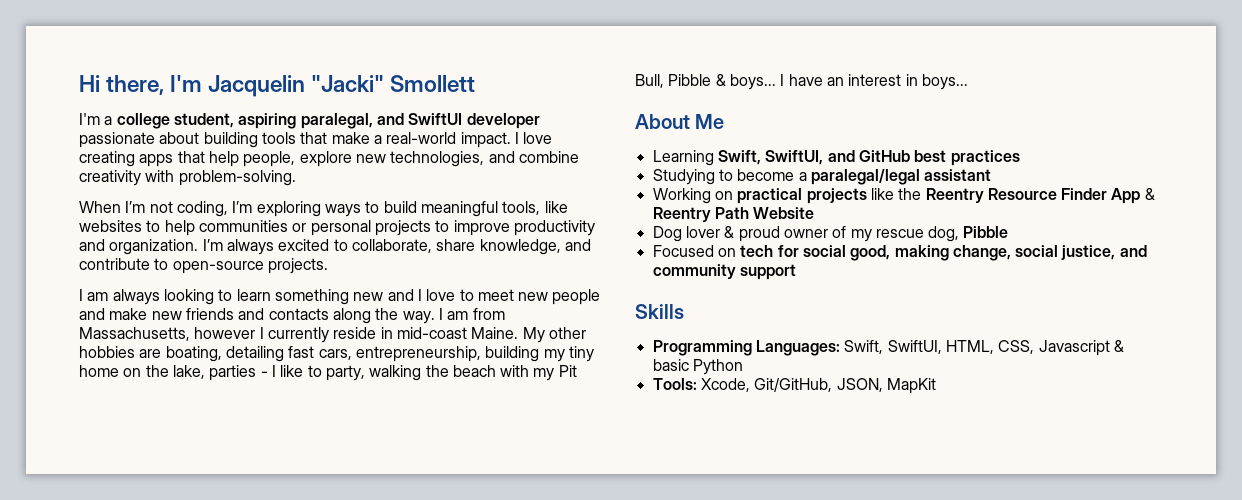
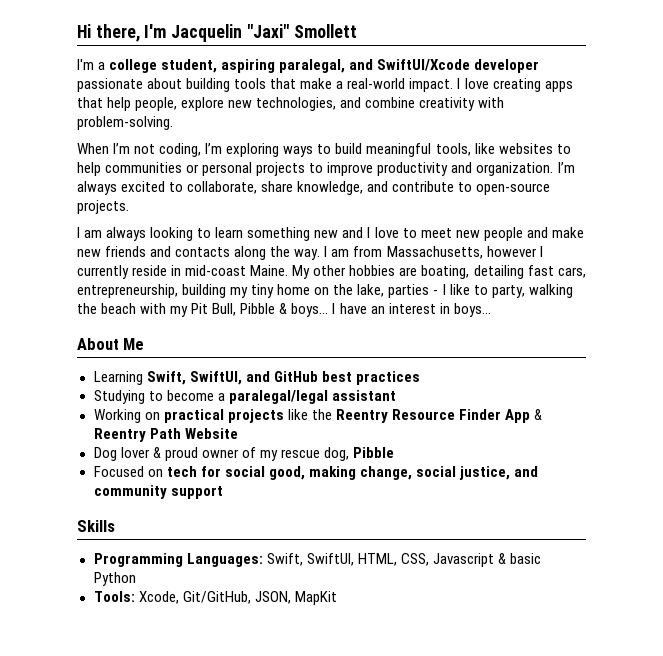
[311,75,385,92] "Jacki" -> [246,24,289,38] "Jaxi"
[408,113,463,125] SwiftUI -> [377,59,471,71] SwiftUI/Xcode

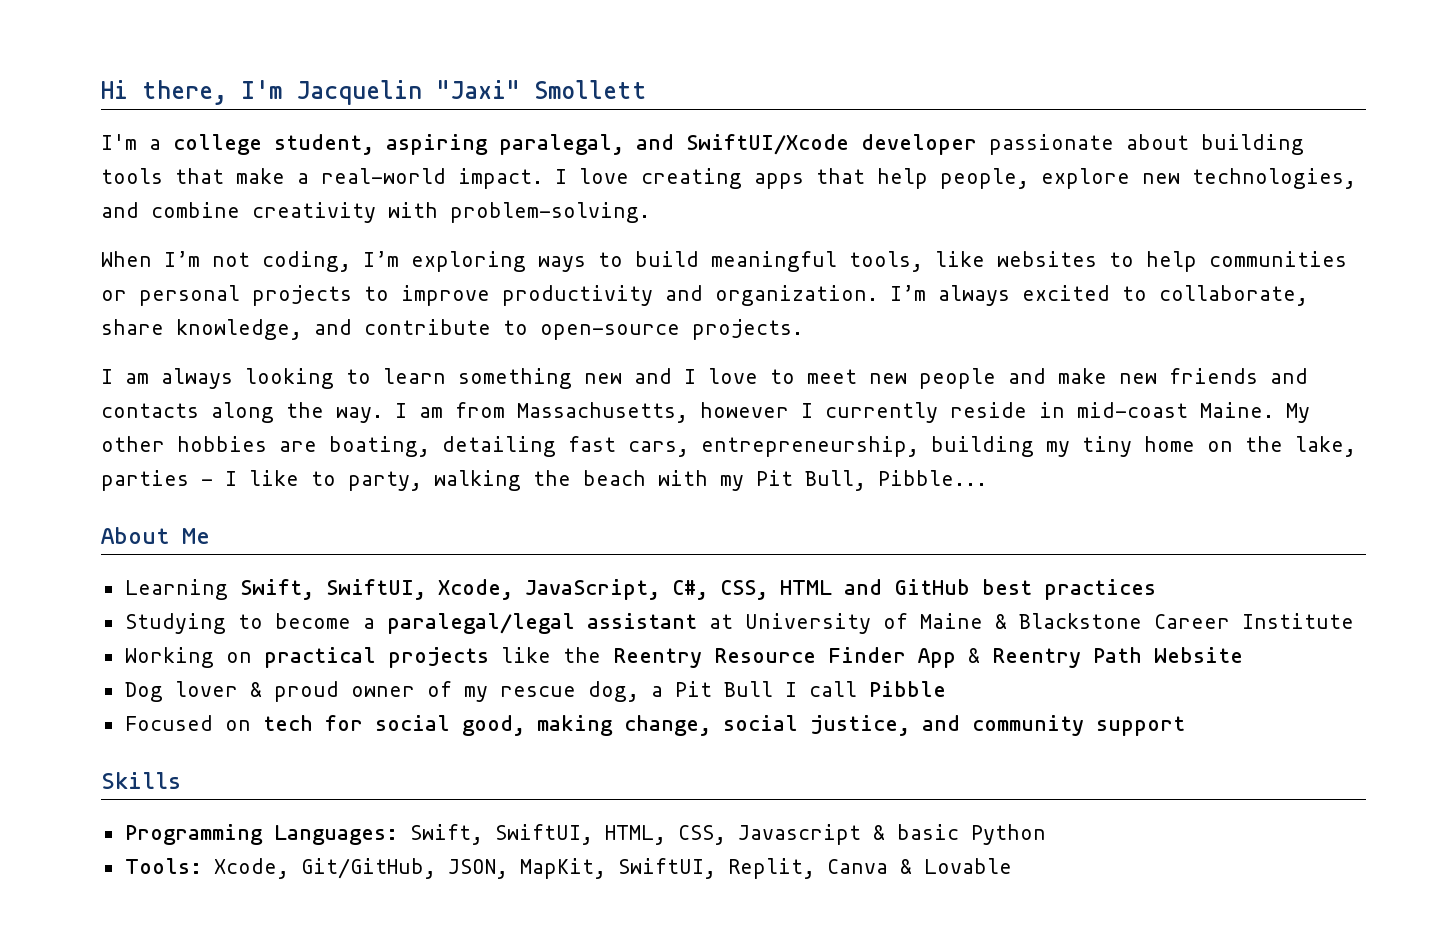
[240,303,491,317] Pibble & boys... I have an interest in boys... -> [878,470,987,486] Pibble...
(242, 378) none -> [437,579,832,600] Xcode, JavaScript, C#, CSS, HTML
(396, 395) none -> [708,613,1354,634] at University of Maine & Blackstone Career Institute
(349, 454) none -> [650,681,857,697] a Pit Bull I call
[294,591,337,605] MapKit -> [519,858,1012,879] MapKit, SwiftUI, Replit, Canva & Lovable

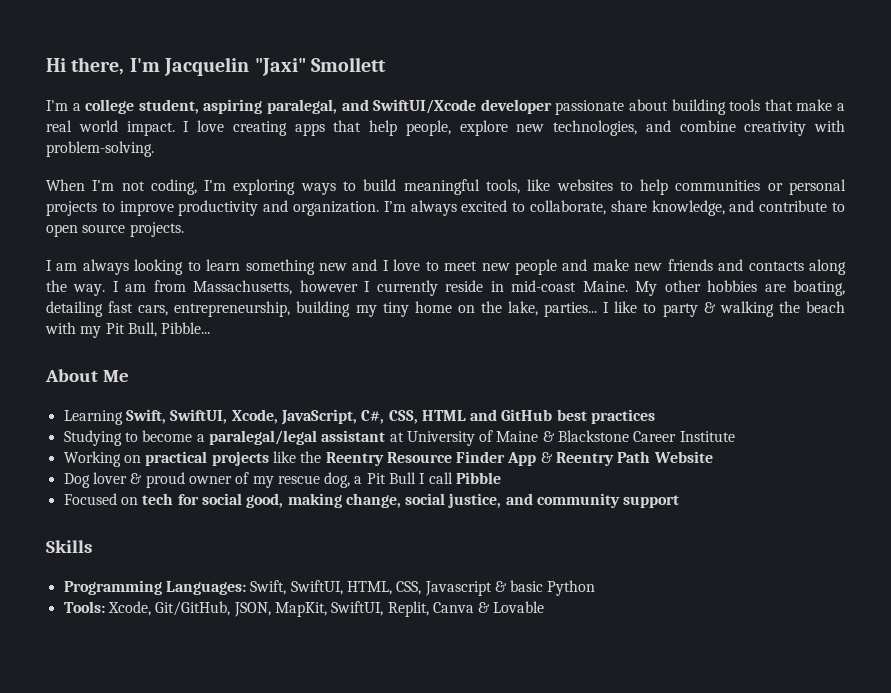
[321,168,446,184] real-world -> [46,120,118,132] real world
[540,324,680,340] open-source -> [46,224,126,237] open source
[101,470,213,491] parties - -> [544,302,598,317] parties...
[348,471,422,491] party, -> [662,302,716,317] party &

